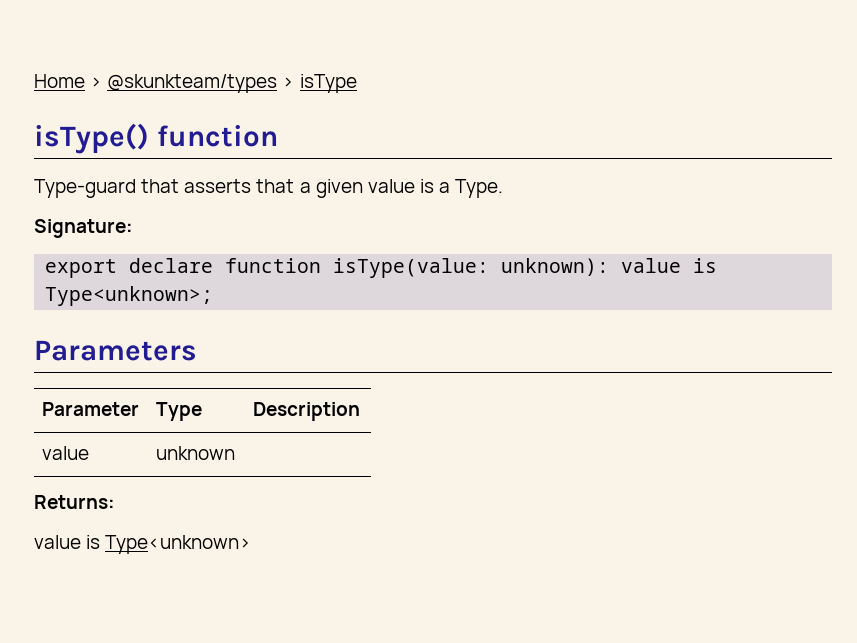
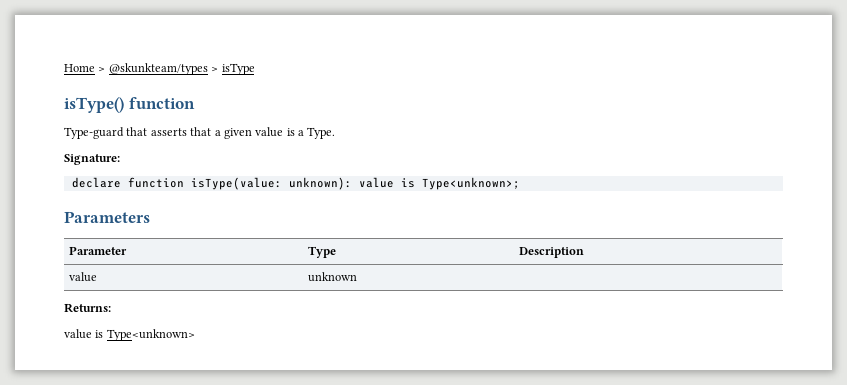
[45,259,118,278] export -> (120, 159) none

